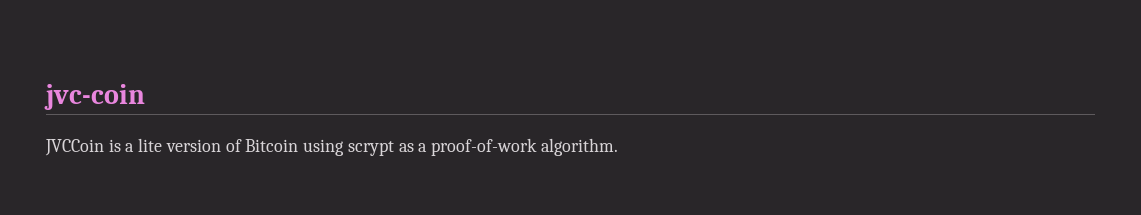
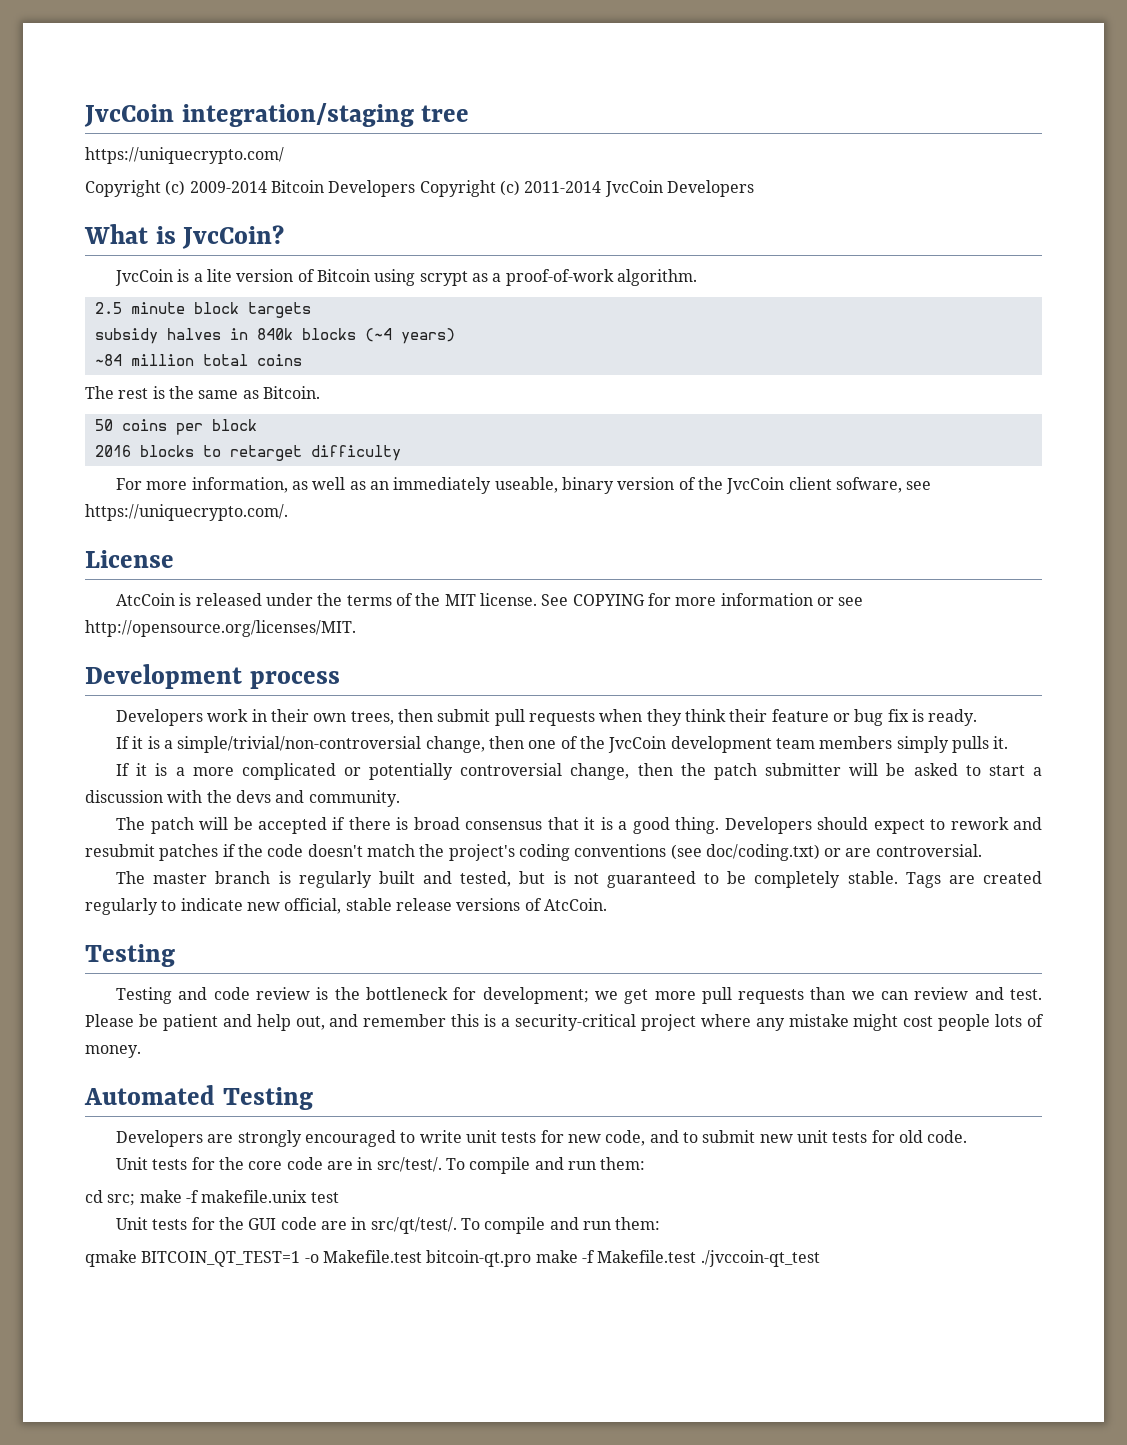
[44,84,145,110] [45,139,104,156] jvc-coin // JVCCoin -> [84,103,470,127] [85,147,284,164] [85,180,754,197] [84,224,285,249] [115,269,174,286] JvcCoin integration/staging tree // https://uniquecrypto.com/ // Copyright (c) 2009-2014 Bitcoin Developers Copyright (c) 2011-2014 JvcCoin Developers // What is JvcCoin? // JvcCoin
(618, 147) none -> [94,302,311,318] [94,328,455,344] [94,354,302,366] [85,386,320,399] [94,419,257,435] [94,445,401,461] [116,477,932,494] [85,504,288,521] [85,550,174,568] [116,593,864,606] [85,620,356,637] [85,664,340,689] [116,709,978,726] [116,736,1009,753] [116,763,1042,780] [85,790,400,807] [116,817,1042,834] [85,844,982,861] [116,871,1043,888] [85,898,607,915] [85,944,175,967] [116,987,1042,1004] [85,1014,1044,1031] [85,1045,141,1058] [84,1085,313,1110] [116,1130,968,1147] [116,1157,646,1174] [85,1190,339,1206] [116,1217,661,1234] [85,1250,820,1267] // 2.5 minute block targets // subsidy halves in 840k blocks (~4 years) // ~84 million total coins // The rest is the same as Bitcoin. // 50 coins per block // 2016 blocks to retarget difficulty // For more information, as well as an immediately useable, binary version of the JvcCoin client sofware, see https://uniquecrypto.com/. // License // AtcCoin is released under the terms of the MIT license. See COPYING for more information or see http://opensource.org/licenses/MIT. // Development process // Developers work in their own trees, then submit pull requests when they think their feature or bug fix is ready. // If it is a simple/trivial/non-controversial change, then one of the JvcCoin development team members simply pulls it. // If it is a more complicated or potentially controversial change, then the patch submitter will be asked to start a discussion with the devs and community. // The patch will be accepted if there is broad consensus that it is a good thing. Developers should expect to rework and resubmit patches if the code doesn't match the project's coding conventions (see doc/coding.txt) or are controversial. // The master branch is regularly built and tested, but is not guaranteed to be completely stable. Tags are created regularly to indicate new official, stable release versions of AtcCoin. // Testing // Testing and code review is the bottleneck for development; we get more pull requests than we can review and test. Please be patient and help out, and remember this is a security-critical project where any mistake might cost people lots of money. // Automated Testing // Developers are strongly encouraged to write unit tests for new code, and to submit new unit tests for old code. // Unit tests for the core code are in src/test/. To compile and run them: // cd src; make -f makefile.unix test // Unit tests for the GUI code are in src/qt/test/. To compile and run them: // qmake BITCOIN_QT_TEST=1 -o Makefile.test bitcoin-qt.pro make -f Makefile.test ./jvccoin-qt_test

